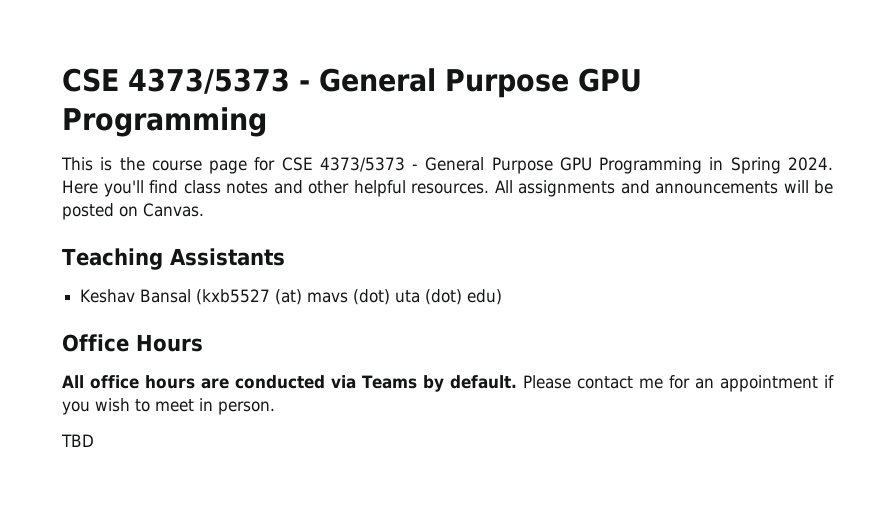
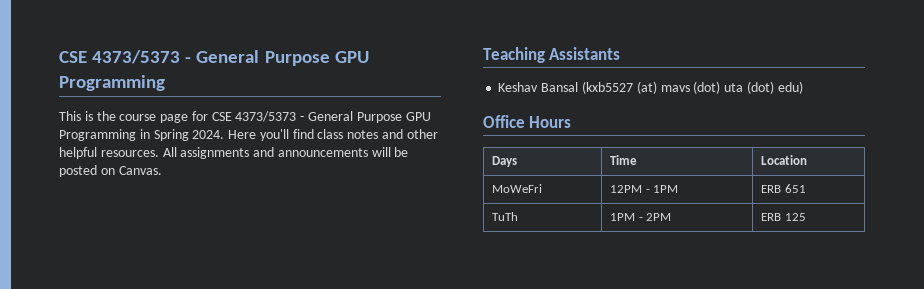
[62,375,834,392] [62,398,275,415] [61,434,94,447] // All office hours are conducted via Teams by default. Please contact me for an appointment if you wish to meet in person. // TBD -> [492,156,518,167] [610,155,638,165] [761,155,808,165] [492,184,543,193] [610,185,679,193] [761,184,806,193] [492,212,519,221] [610,213,672,221] [761,213,806,221] // Days | Time | Location // MoWeFri | 12PM - 1PM | ERB 651 // TuTh | 1PM - 2PM | ERB 125

